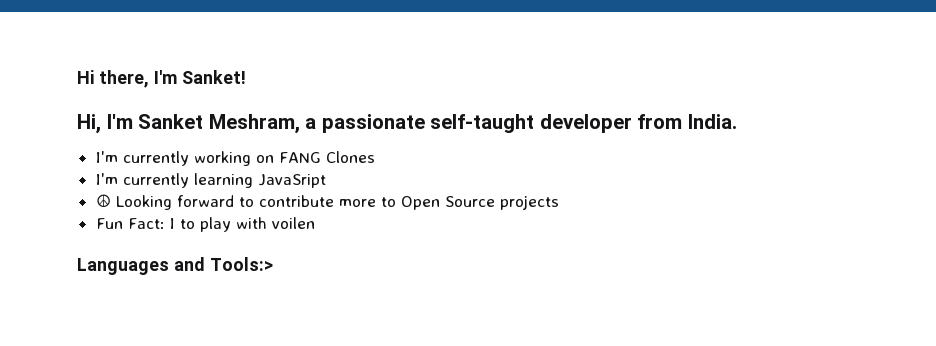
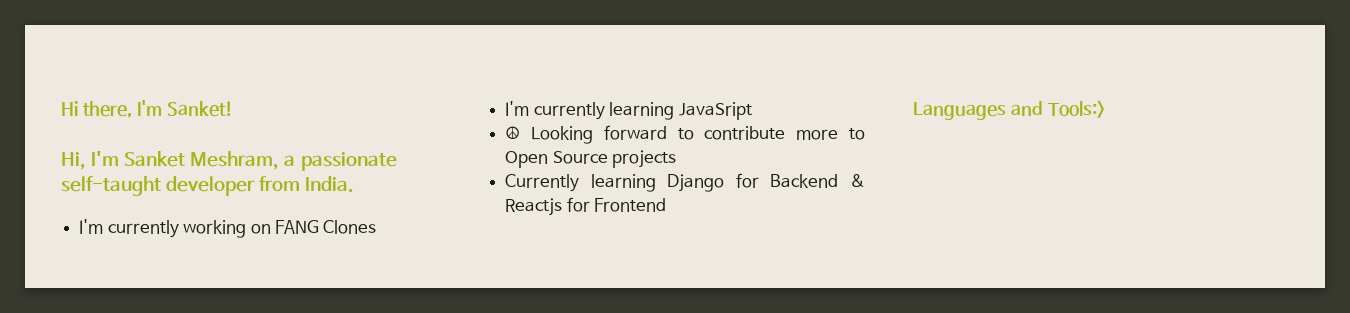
[95,217,315,232] Fun Fact: I to play with voilen -> [505,173,865,192] [505,197,667,216] Currently learning Django for Backend & Reactjs for Frontend

